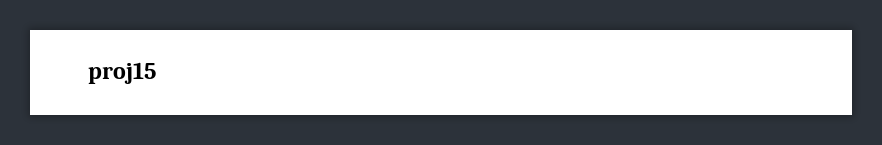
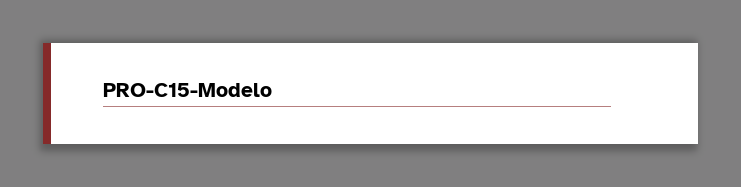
[88,62,156,84] proj15 -> [103,83,272,97] PRO-C15-Modelo

